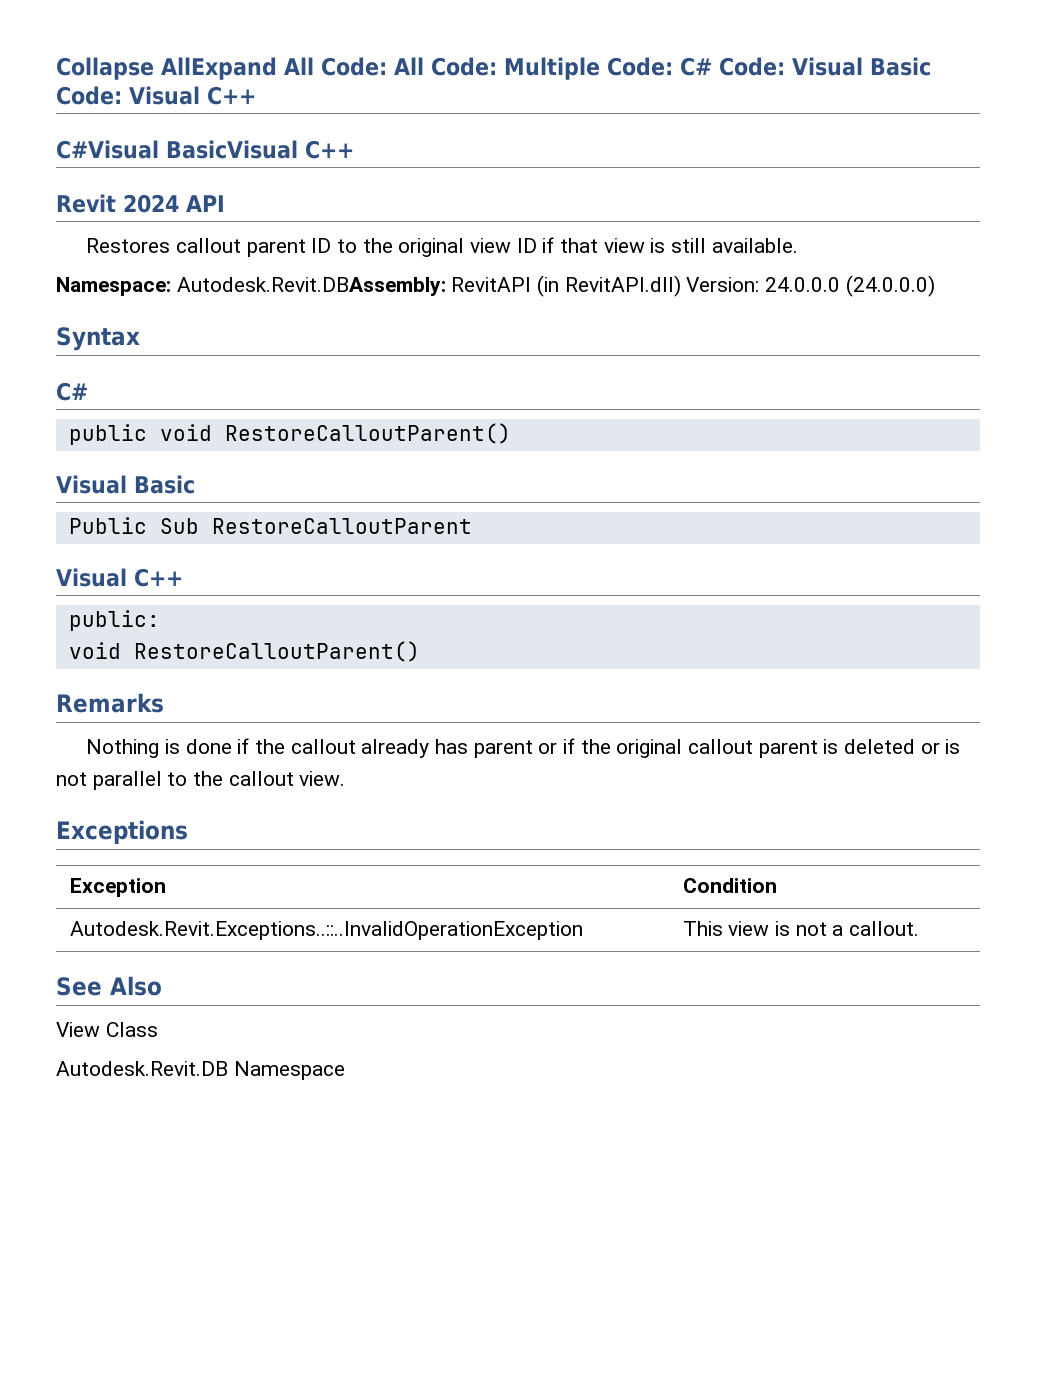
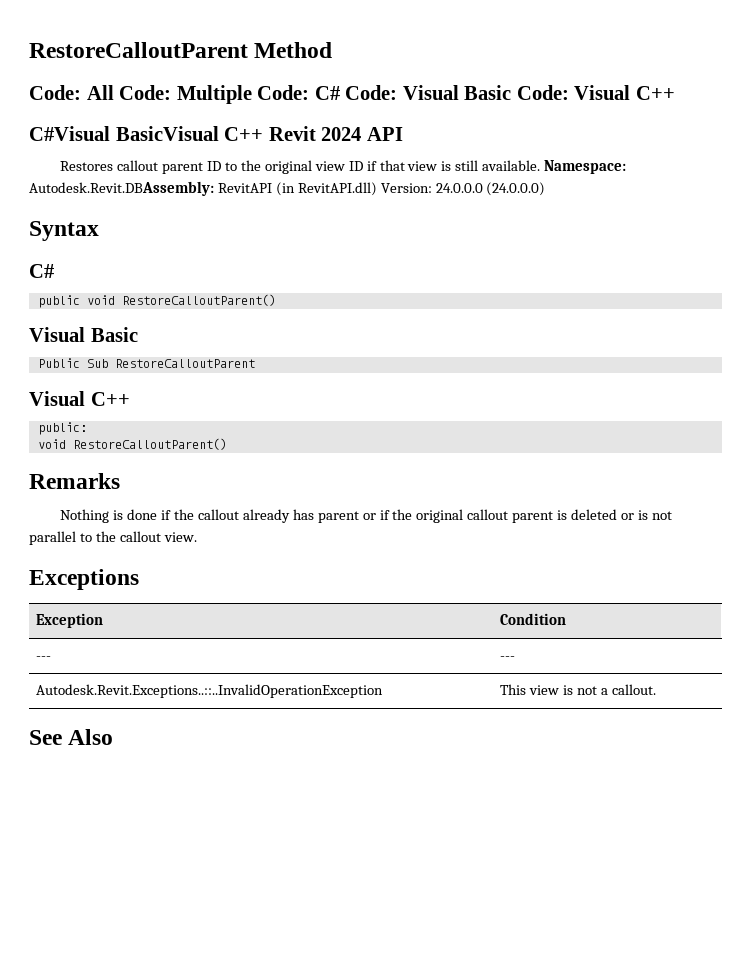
[56,57,314,80] Collapse AllExpand All -> [29,42,333,58] RestoreCalloutParent Method //
(354, 149) // -> (264, 134) none
(798, 245) // -> (541, 165) none
(777, 885) none -> [36,656,52,660] [500,656,516,660] // --- | ---
[56,1022,158,1037] [56,1061,345,1080] // View Class // Autodesk.Revit.DB Namespace -> (114, 737) none

